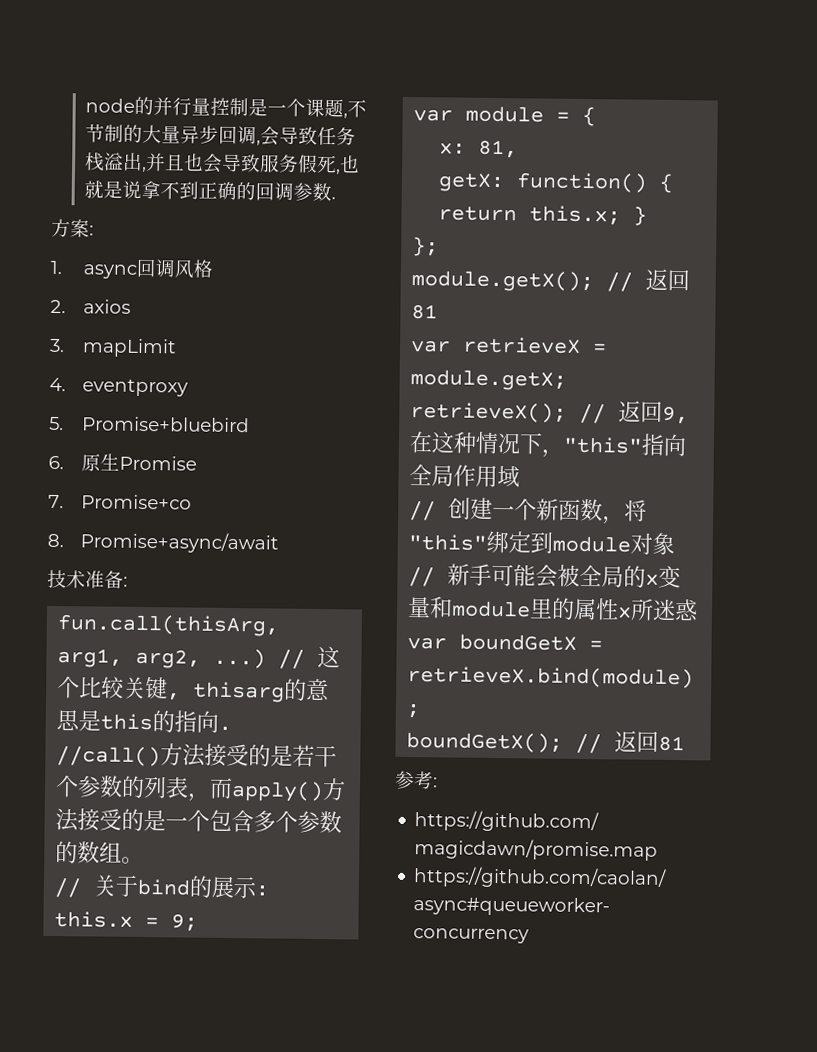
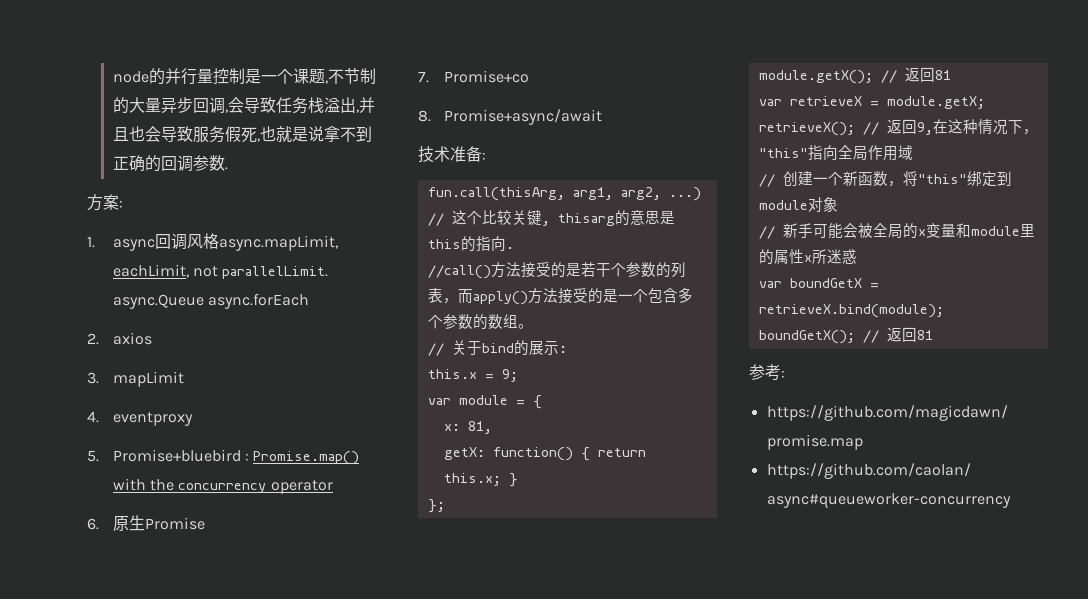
(214, 268) none -> [218,235,338,251] [112,264,329,279] [112,293,310,309] async.mapLimit, eachLimit, not parallelLimit. async.Queue async.forEach
(250, 424) none -> [245,451,360,465] [112,478,333,494] : Promise.map() with the concurrency operator

